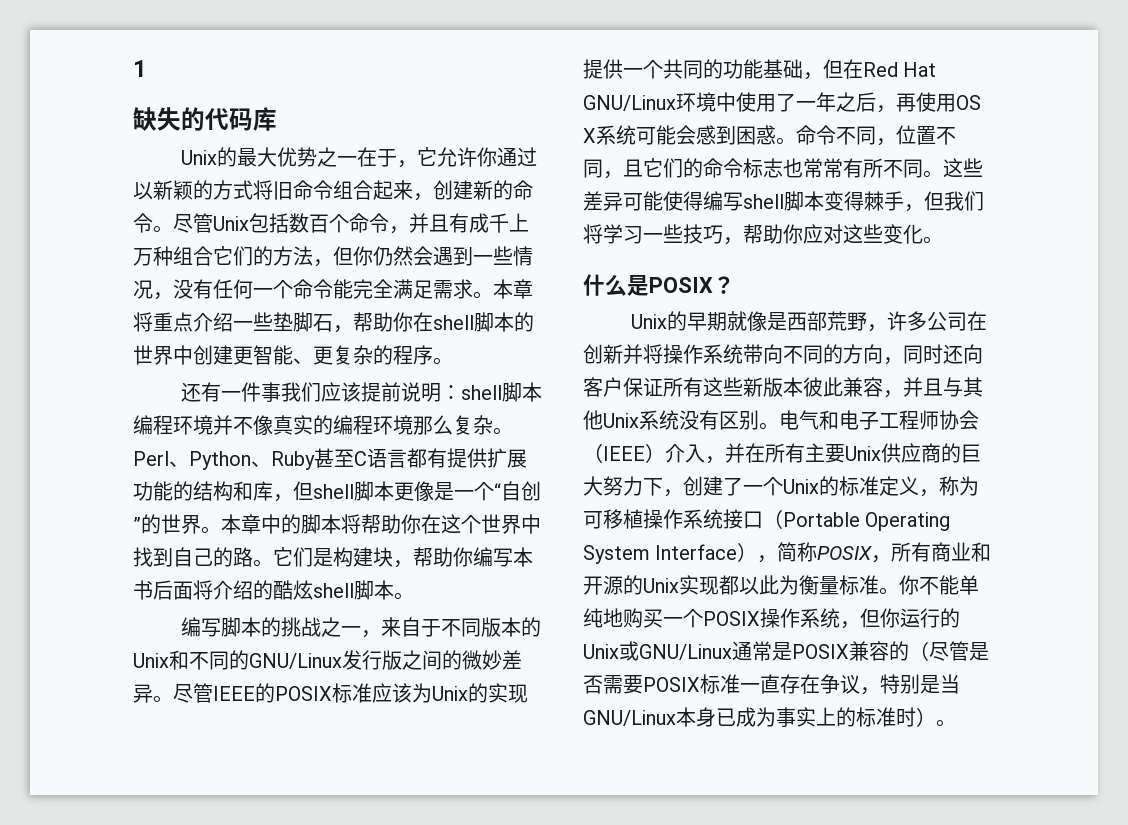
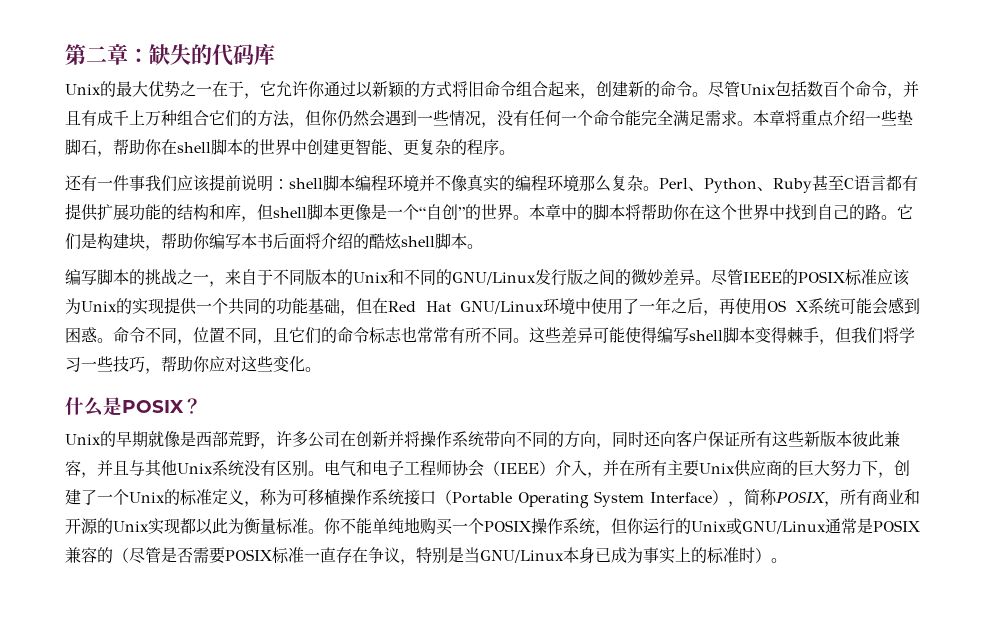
[133,60,146,77] 1 // -> [65,44,149,65] 第二章：

